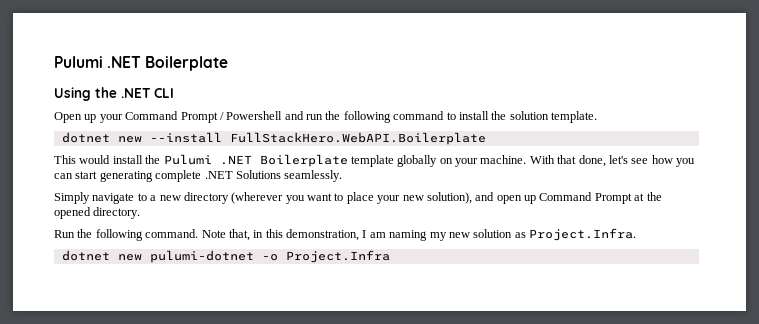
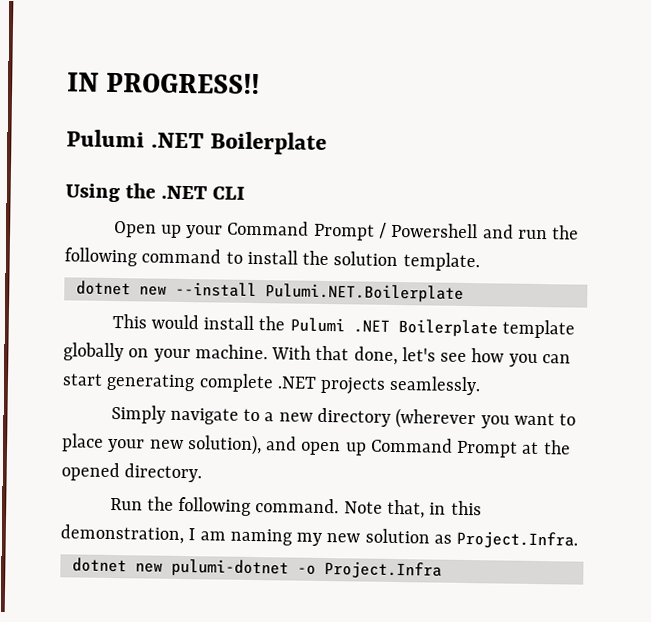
(54, 62) none -> [67,71,261,95] IN PROGRESS!! //
[229,132,486,145] FullStackHero.WebAPI.Boilerplate -> [264,283,464,303] Pulumi.NET.Boilerplate
[235,170,281,179] Solutions -> [320,376,387,395] projects

